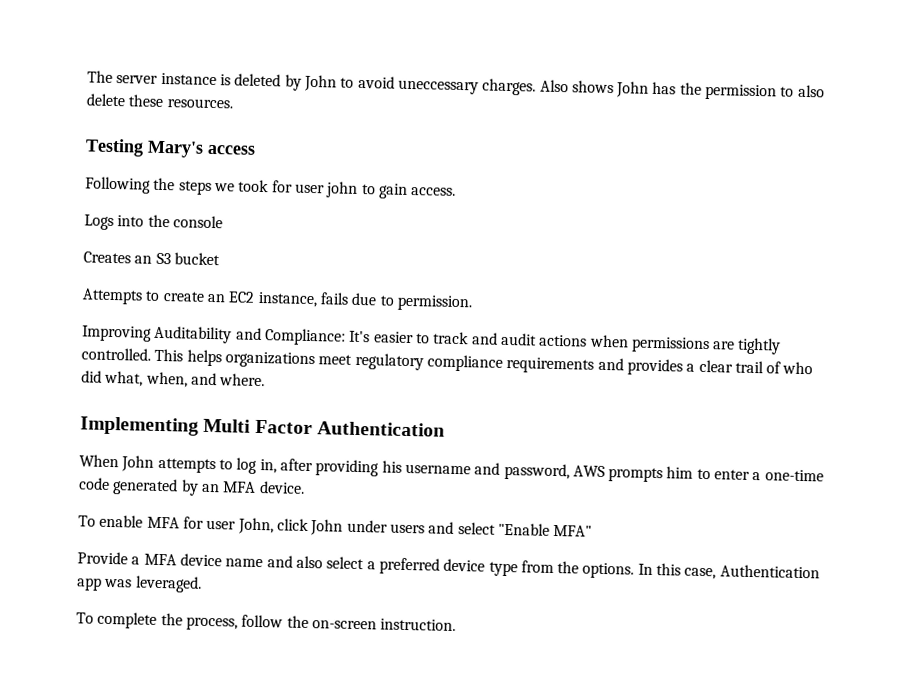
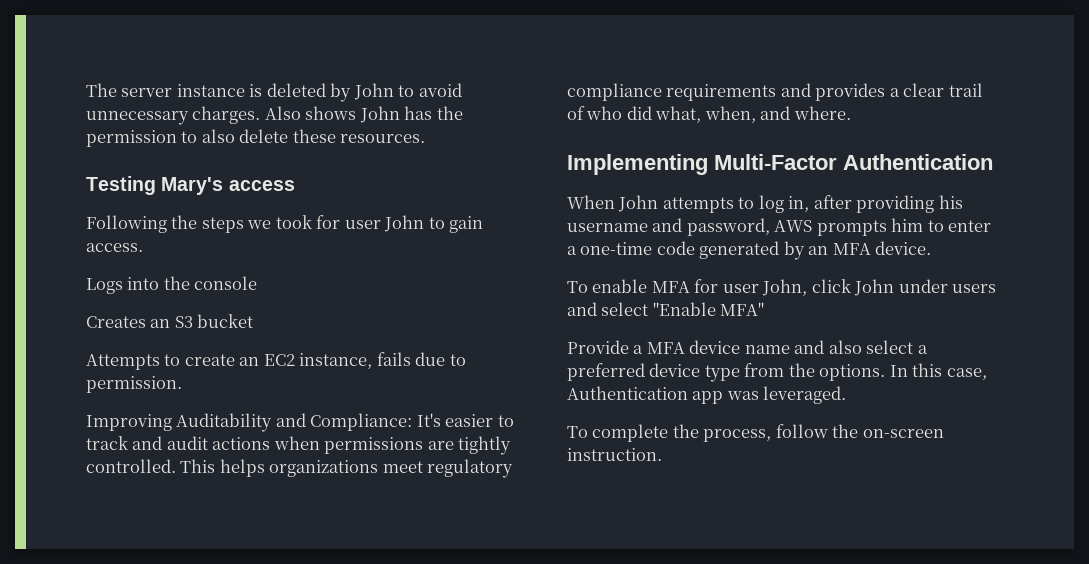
[397,79,479,95] uneccessary -> [86,111,189,125] unnecessary
[325,181,359,198] john -> [384,215,425,232] John
[203,418,313,435] Multi Factor -> [714,154,837,170] Multi-Factor

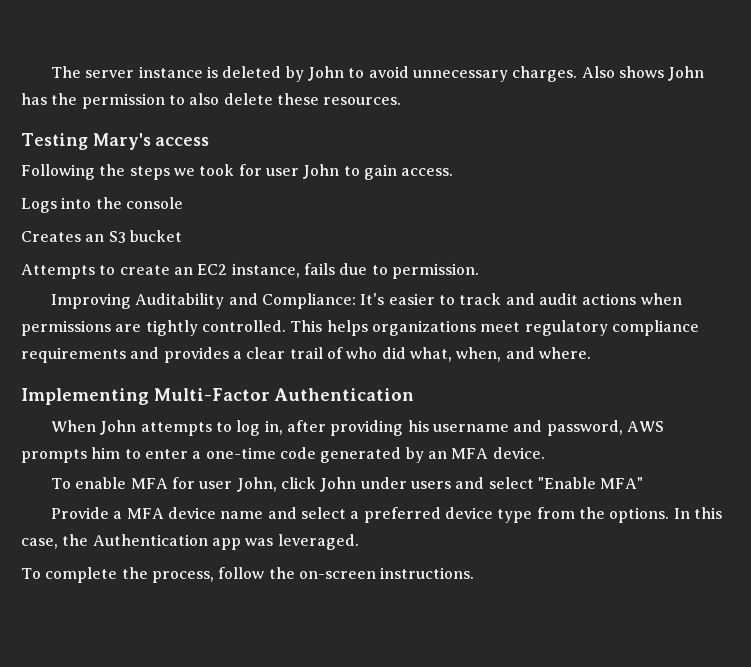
[828,340,862,354] also -> (297, 513) none
(987, 374) none -> [62,534,89,546] the
[567,448,662,461] instruction. -> [380,567,475,579] instructions.

